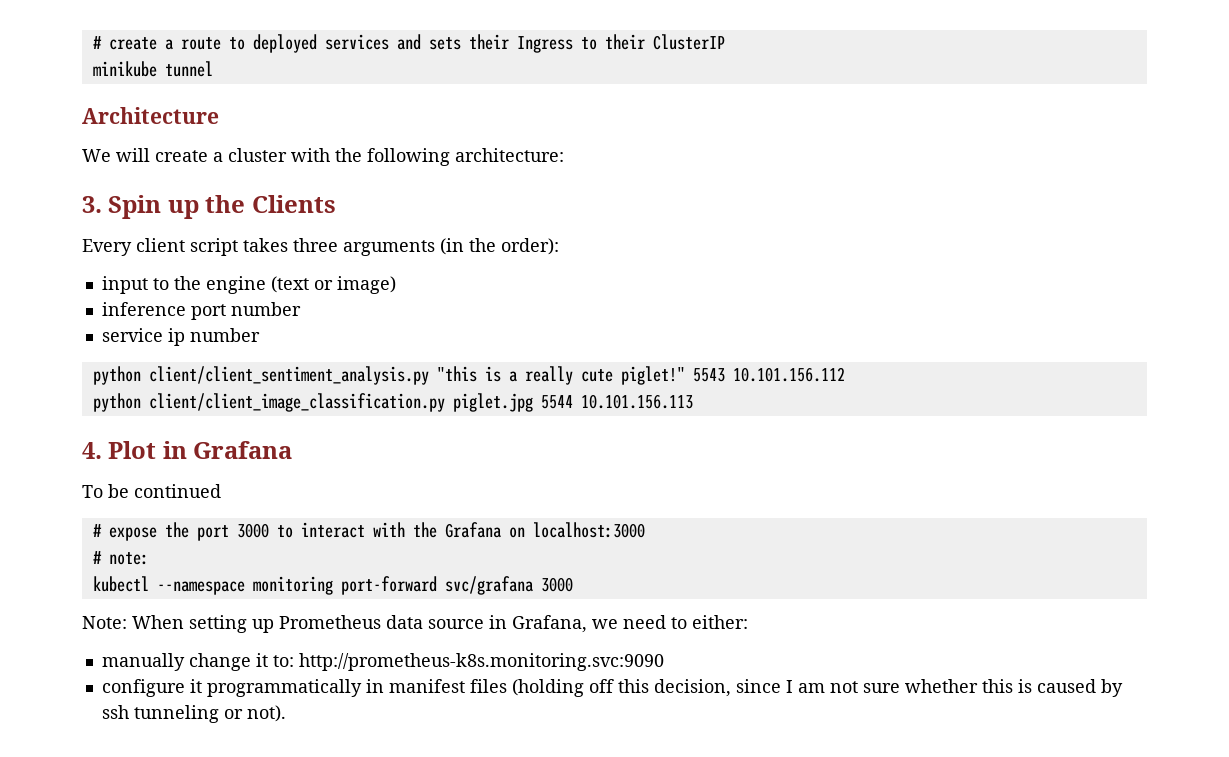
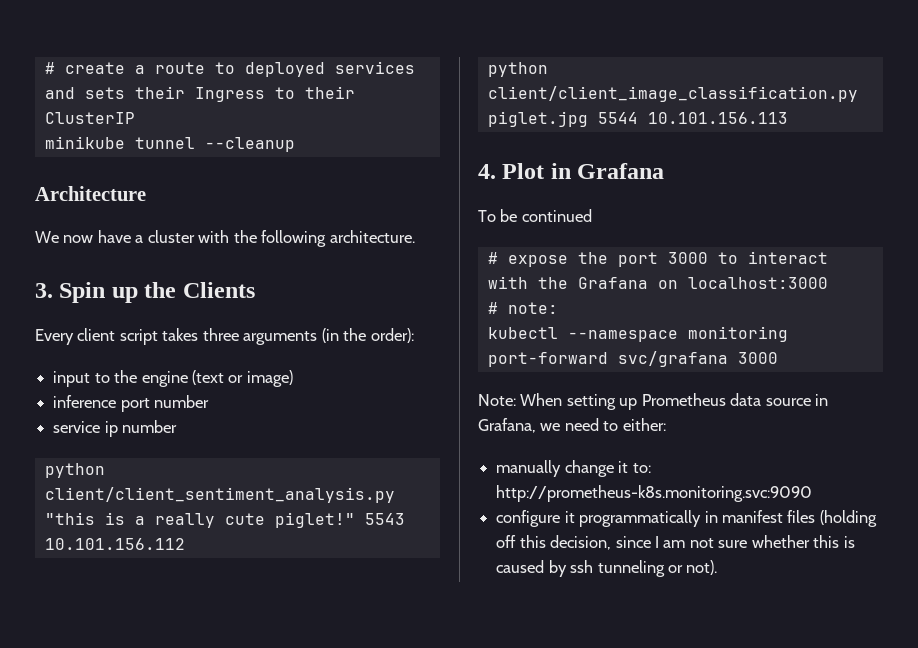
(213, 69) none -> [204,137,295,152] --cleanup
[116,148,208,162] will create -> [63,230,131,243] now have
[455,148,564,162] architecture: -> [329,230,415,243] architecture.

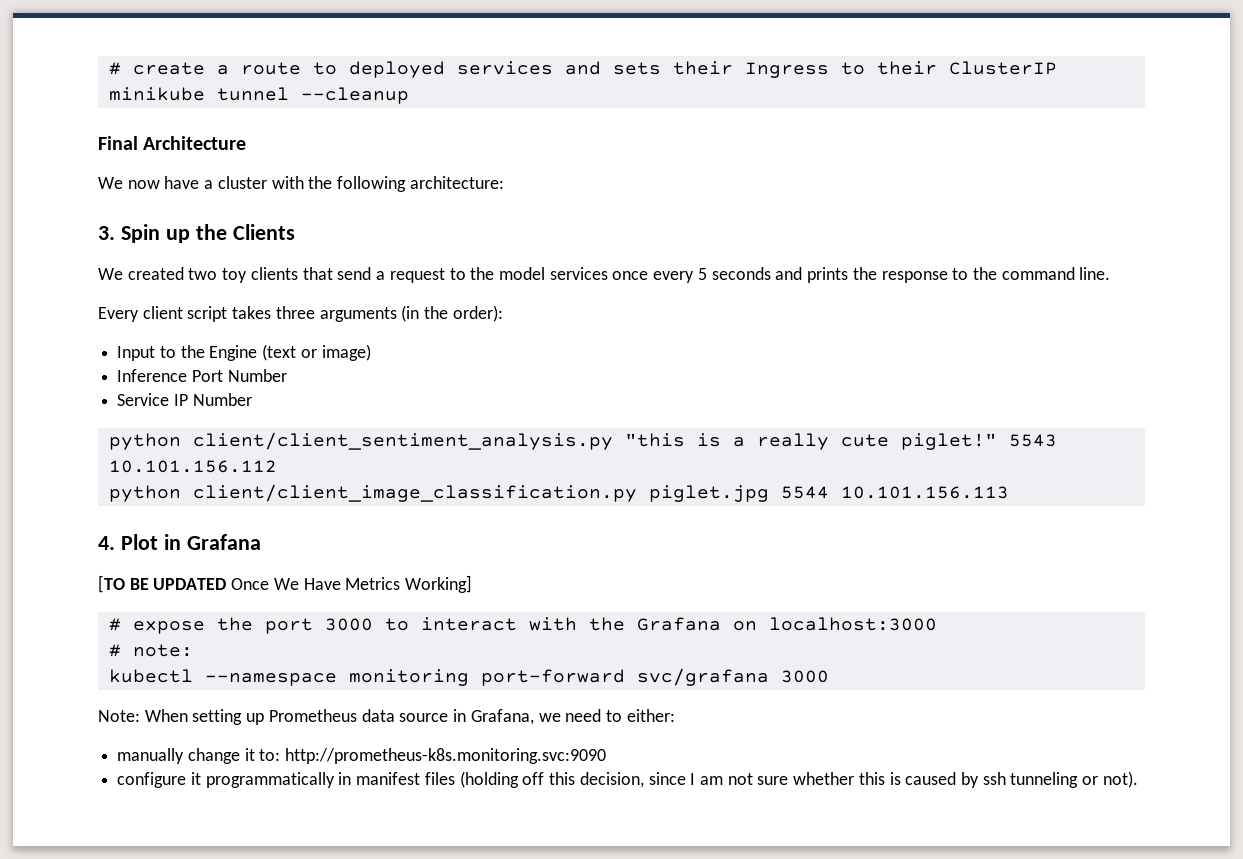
(295, 144) none -> [98,136,138,150] Final
[329,230,415,243] architecture. -> [409,176,504,189] architecture:
(255, 290) none -> [98,267,1111,283] // We created two toy clients that send a request to the model services once every 5 seconds and prints the response to the command line.
[53,370,188,387] input to the engine -> [117,345,258,361] Input to the Engine
[53,395,210,412] [53,420,178,437] inference port number // service ip number -> [117,369,287,382] [117,393,252,406] Inference Port Number // Service IP Number
[478,209,592,222] To be continued -> [98,575,473,593] [TO BE UPDATED Once We Have Metrics Working]

